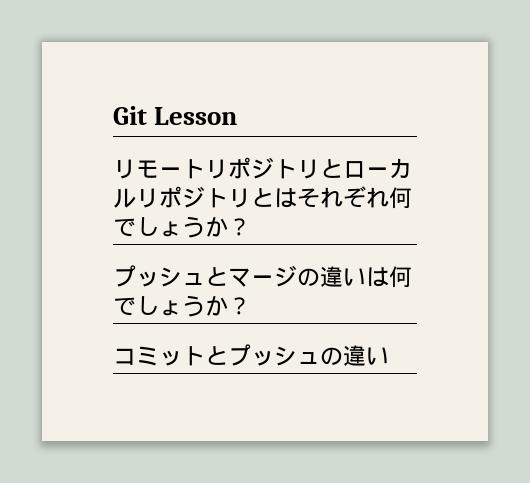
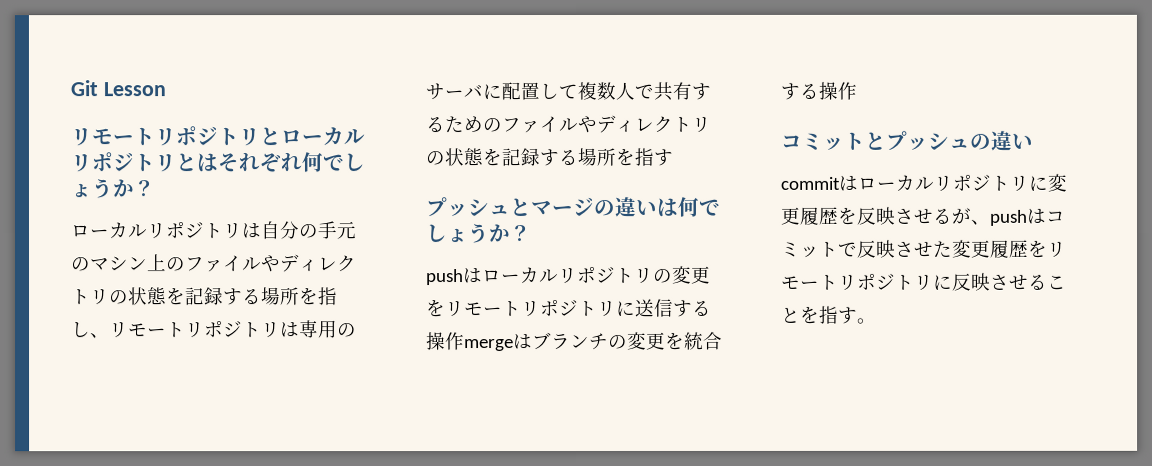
(251, 227) none -> [70,221,357,240] [71,254,357,273] [71,287,338,306] [71,320,357,339] [425,81,711,101] [425,114,711,134] [425,147,673,167] // ローカルリポジトリは自分の手元のマシン上のファイルやディレクトリの状態を記録する場所を指し、リモートリポジトリは専用のサーバに配置して複数人で共有するためのファイルやディレクトリの状態を記録する場所を指す
(251, 306) none -> [426,265,711,286] [426,298,712,318] [426,331,723,352] [780,81,857,100] // pushはローカルリポジトリの変更をリモートリポジトリに送信する操作mergeはブランチの変更を統合する操作
(389, 356) none -> [780,173,1067,192] [780,206,1065,226] [781,239,1067,258] [781,272,1067,291] [781,305,877,324] // commitはローカルリポジトリに変更履歴を反映させるが、pushはコミットで反映させた変更履歴をリモートリポジトリに反映させることを指す。

